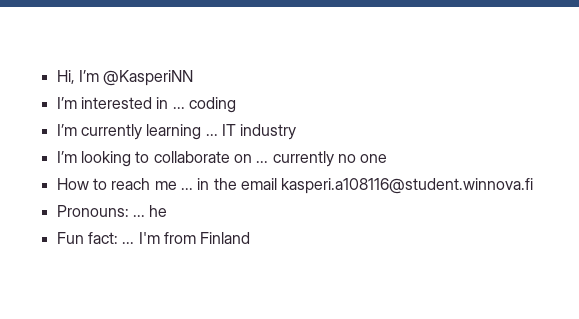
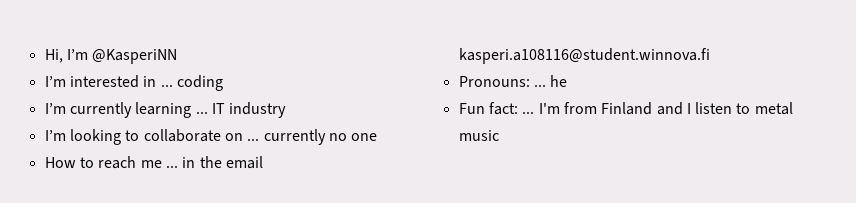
(251, 238) none -> [656,102,793,115] [458,130,499,141] and I listen to metal music

